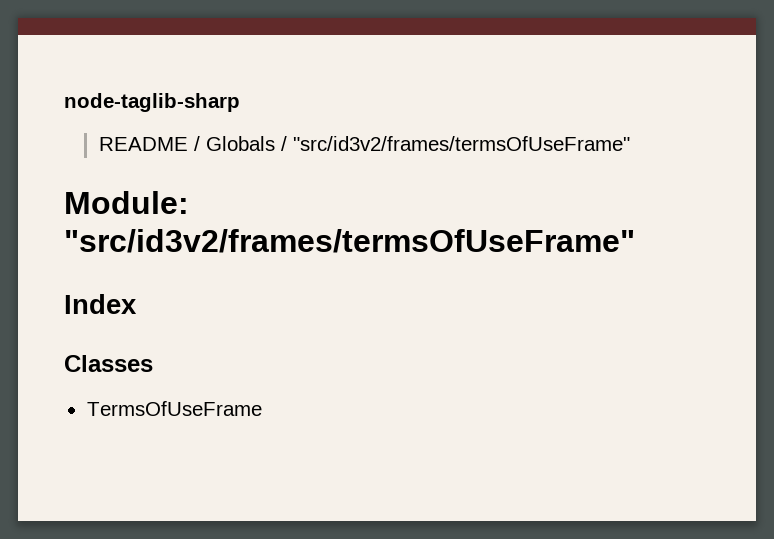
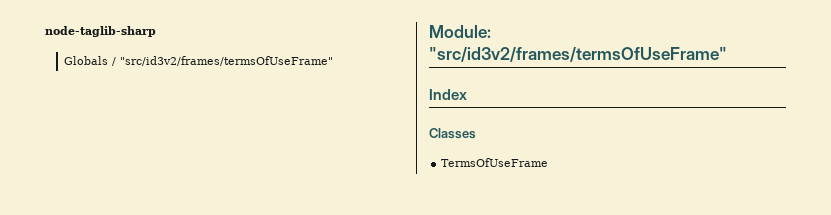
[98,136,200,151] README / -> (156, 31) none

